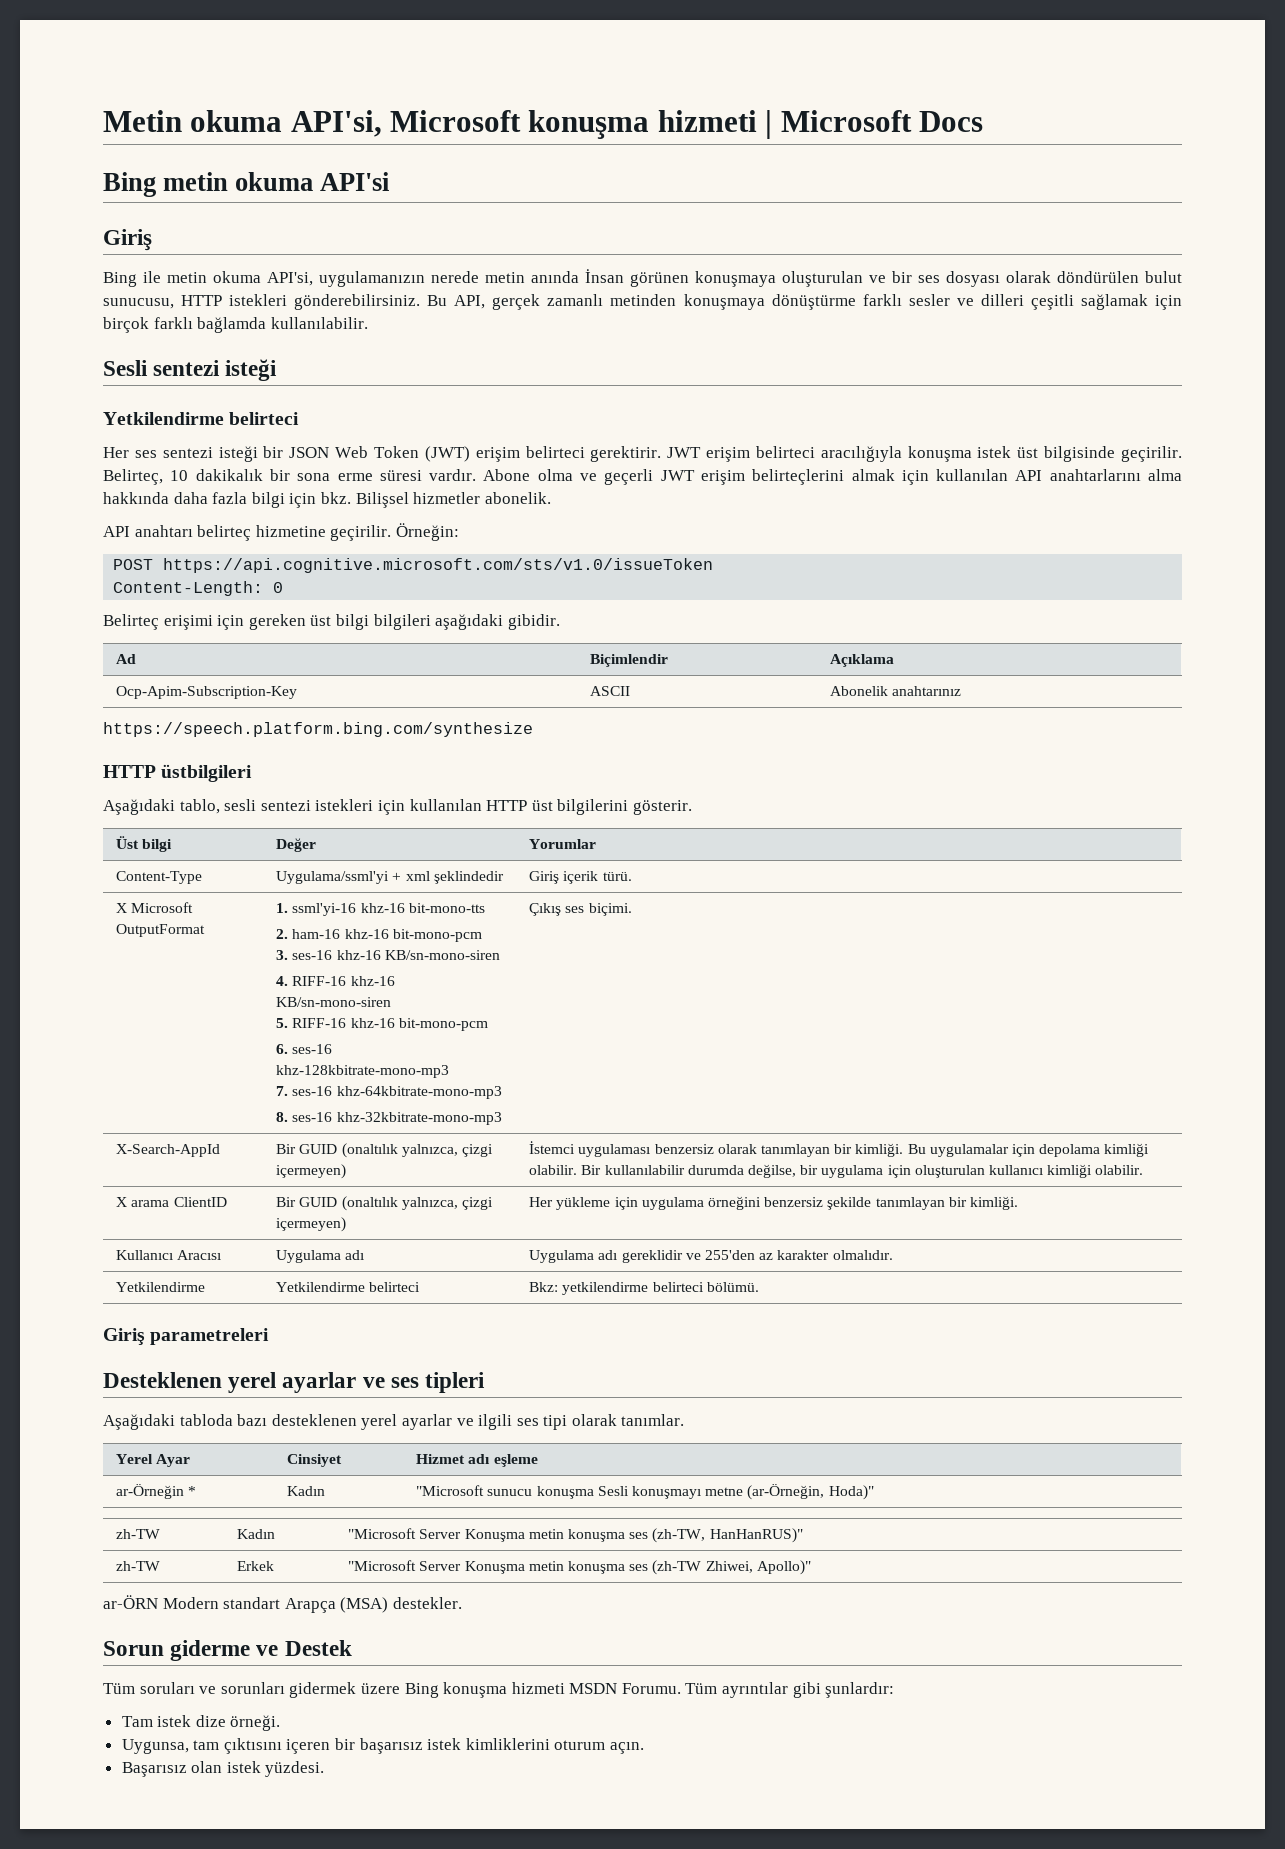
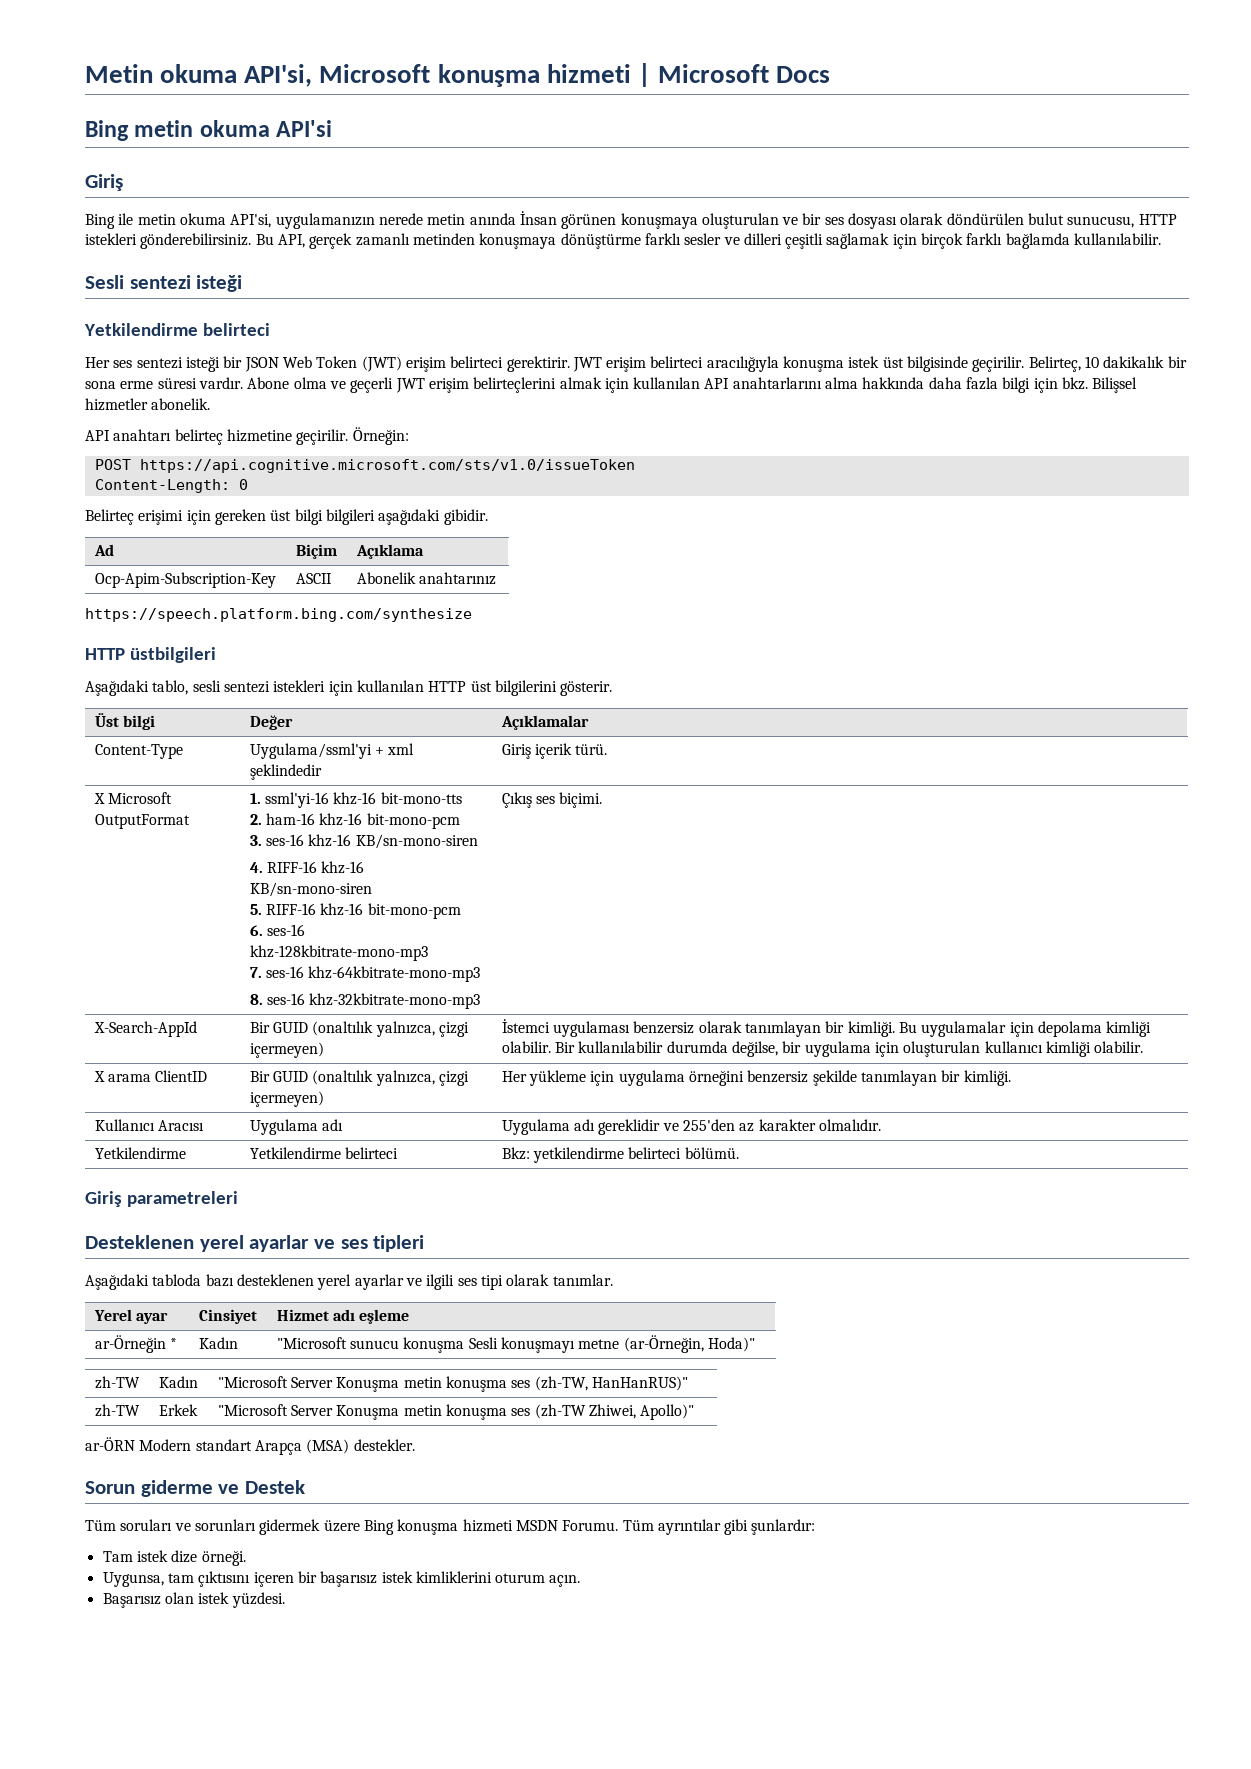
[590,654,669,667] Biçimlendir -> [295,544,337,559] Biçim
[529,839,597,849] Yorumlar -> [500,715,589,730] Açıklamalar
[156,1454,191,1467] Ayar -> [136,1312,169,1324] ayar

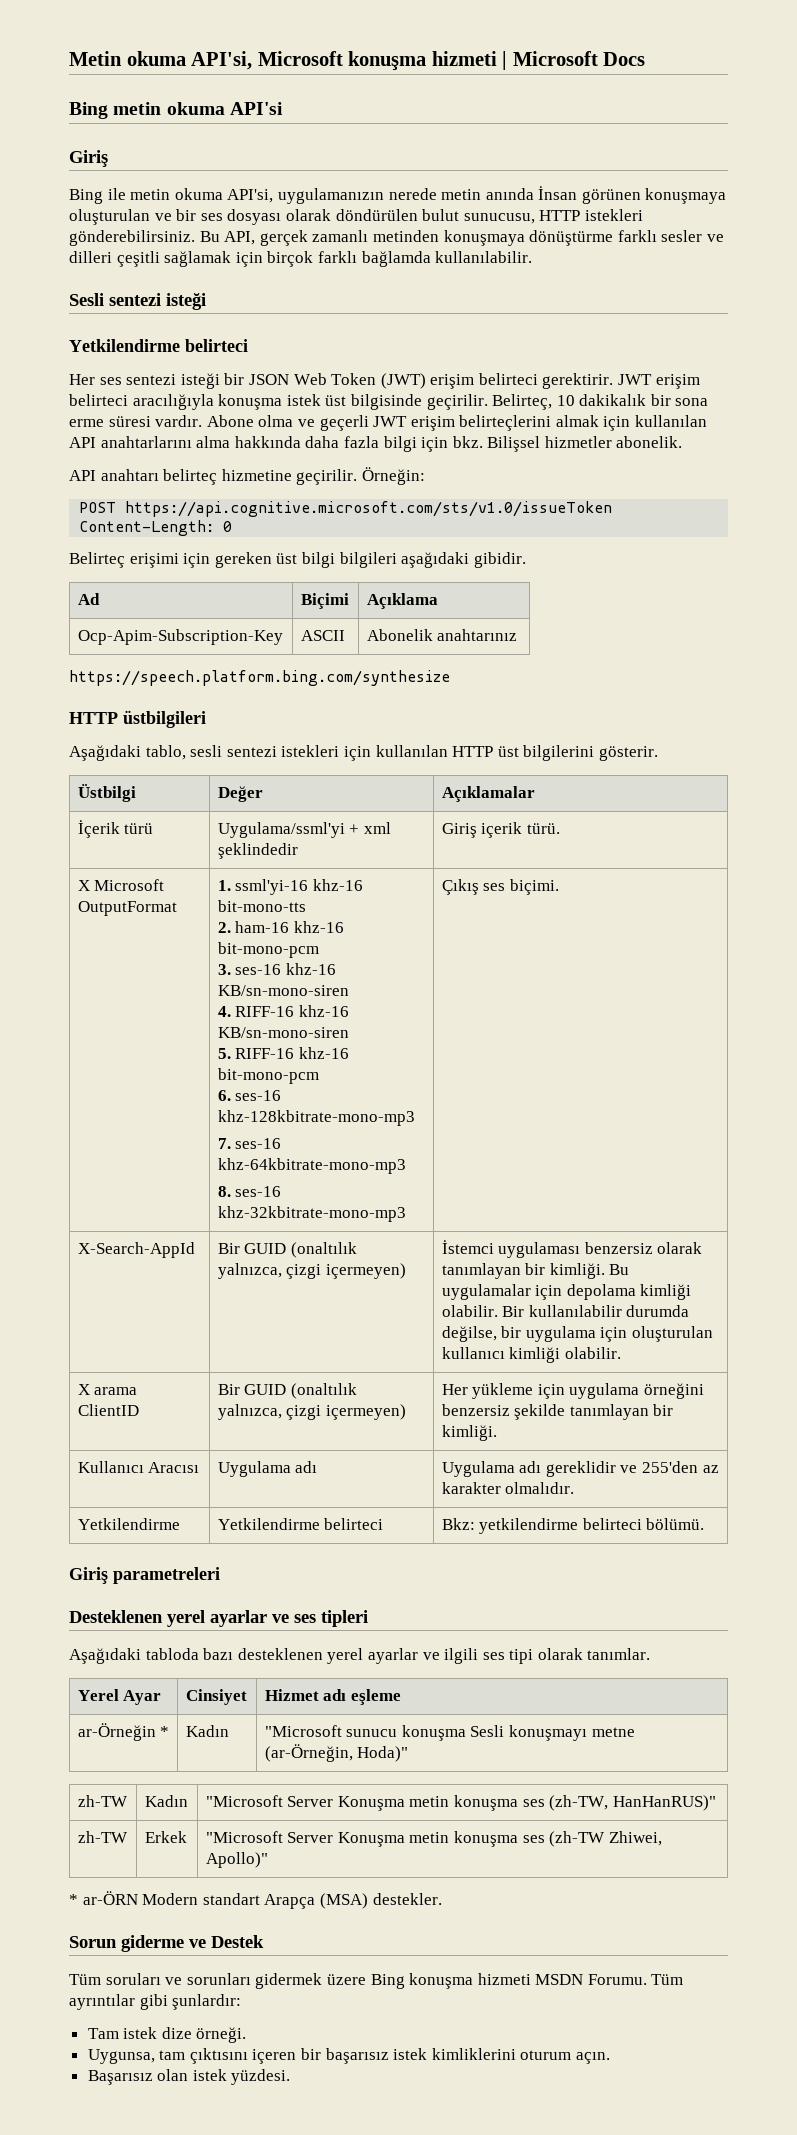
[295,544,337,559] Biçim -> [300,593,349,609] Biçimi
[94,713,156,730] Üst bilgi -> [77,784,136,802] Üstbilgi
[94,744,183,759] Content-Type -> [77,820,154,838] İçerik türü
[136,1312,169,1324] ayar -> [123,1690,162,1705] Ayar
(695, 1412) none -> [69,1894,78,1905] *

